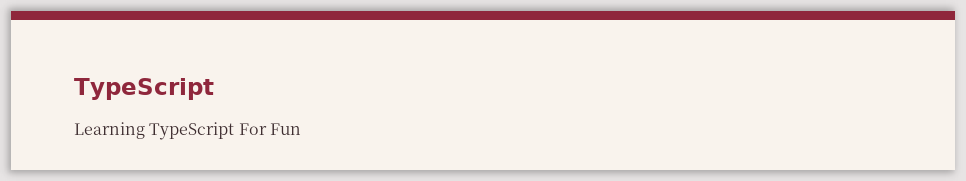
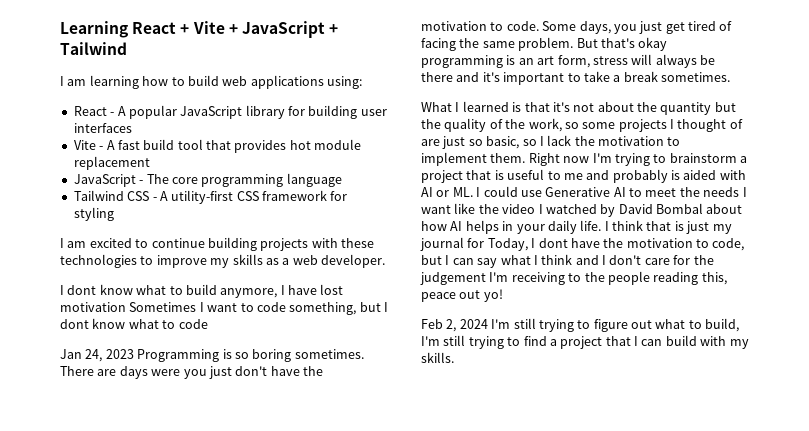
[74,78,214,100] [74,122,301,140] TypeScript // Learning TypeScript For Fun -> [60,21,339,38] [60,42,127,55] [60,75,362,89] [73,105,387,119] [73,123,132,133] [73,139,362,153] [73,156,150,170] [73,173,342,187] [73,190,348,204] [73,207,114,221] [60,237,374,251] [60,254,385,268] [60,284,344,298] [60,302,388,315] [60,318,208,329] [60,349,364,362] [60,366,323,379] [421,21,733,34] [421,37,668,51] [421,54,715,68] [421,71,730,85] [421,101,736,115] [421,118,743,132] [421,135,681,149] [421,152,747,166] [421,169,746,183] [421,186,747,197] [421,203,743,217] [421,220,732,234] [420,237,745,251] [421,254,714,268] [420,271,727,285] [421,289,503,302] [421,318,740,332] [421,335,749,349] [421,352,454,363] Learning React + Vite + JavaScript + Tailwind // I am learning how to build web applications using: // React - A popular JavaScript library for building user interfaces // Vite - A fast build tool that provides hot module replacement // JavaScript - The core programming language // Tailwind CSS - A utility-first CSS framework for styling // I am excited to continue building projects with these technologies to improve my skills as a web developer. // I dont know what to build anymore, I have lost motivation Sometimes I want to code something, but I dont know what to code // Jan 24, 2023 Programming is so boring sometimes. There are days were you just don't have the motivation to code. Some days, you just get tired of facing the same problem. But that's okay programming is an art form, stress will always be there and it's important to take a break sometimes. // What I learned is that it's not about the quantity but the quality of the work, so some projects I thought of are just so basic, so I lack the motivation to implement them. Right now I'm trying to brainstorm a project that is useful to me and probably is aided with AI or ML. I could use Generative AI to meet the needs I want like the video I watched by David Bombal about how AI helps in your daily life. I think that is just my journal for Today, I dont have the motivation to code, but I can say what I think and I don't care for the judgement I'm receiving to the people reading this, peace out yo! // Feb 2, 2024 I'm still trying to figure out what to build, I'm still trying to find a project that I can build with my skills.

